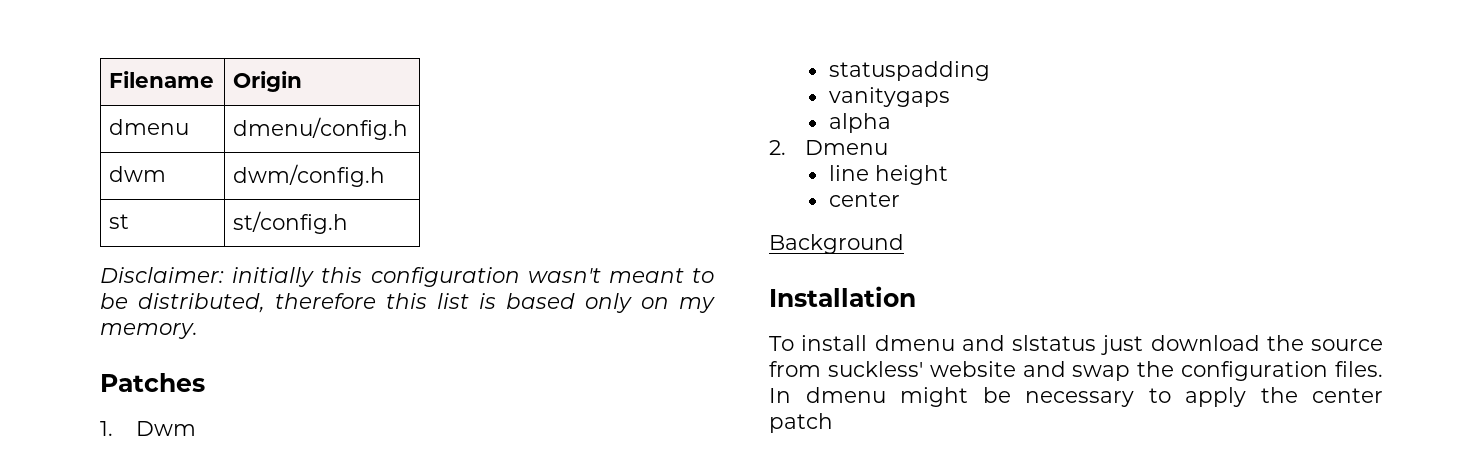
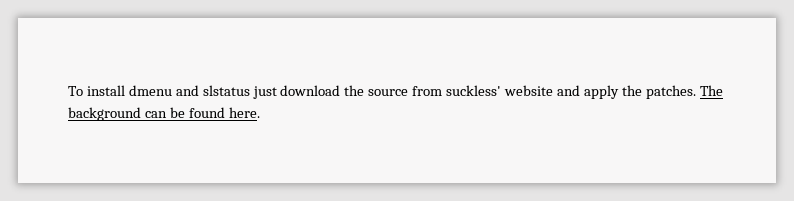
[109,71,215,88] [233,71,303,92] [109,119,190,135] [233,117,409,140] [109,166,167,182] [233,164,386,187] [109,214,130,229] [233,211,349,234] [100,267,714,287] [100,293,715,313] [100,323,198,339] [100,373,205,392] [100,421,197,436] [828,61,990,81] [828,87,950,107] [828,113,891,133] [769,140,889,155] [828,165,948,185] [828,192,900,207] [769,234,904,254] [769,286,916,307] Filename | Origin // dmenu | dmenu/config.h // dwm | dwm/config.h // st | st/config.h // Disclaimer: initially this configuration wasn't meant to be distributed, therefore this list is based only on my memory. // Patches // 1. Dwm // statuspadding // vanitygaps // alpha // 2. Dmenu // line height // center // Background // Installation // -> (68, 91) none
[1072,361,1383,381] [769,387,1383,407] [769,413,833,433] swap the configuration files. In dmenu might be necessary to apply the center patch -> [583,85,723,99] [68,107,260,121] apply the patches. The background can be found here.

